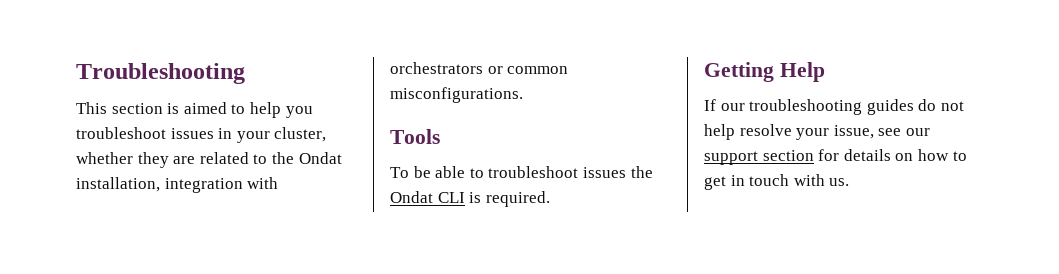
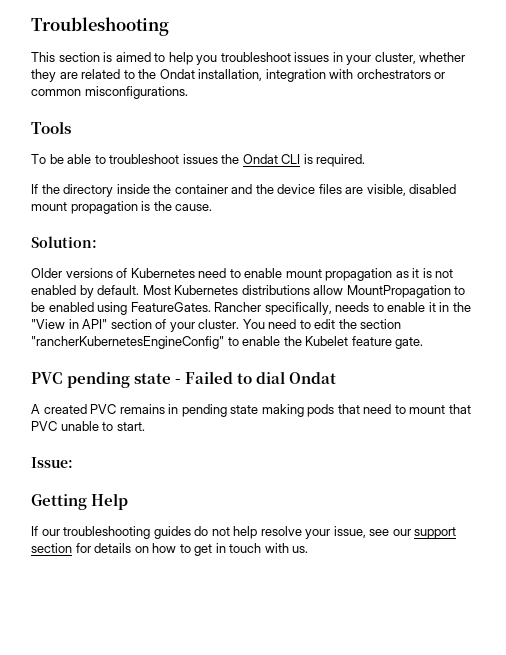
(550, 199) none -> [31,184,457,197] [31,201,213,214] [31,236,97,248] [31,268,454,281] [31,285,466,298] [31,302,471,315] [31,319,402,332] [31,336,424,349] [31,371,337,388] [31,404,471,417] [31,421,145,431] [31,457,73,468] // If the directory inside the container and the device files are visible, disabled mount propagation is the cause. // Solution: // Older versions of Kubernetes need to enable mount propagation as it is not enabled by default. Most Kubernetes distributions allow MountPropagation to be enabled using FeatureGates. Rancher specifically, needs to enable it in the "View in API" section of your cluster. You need to edit the section "rancherKubernetesEngineConfig" to enable the Kubelet feature gate. // PVC pending state - Failed to dial Ondat // A created PVC remains in pending state making pods that need to mount that PVC unable to start. // Issue:

